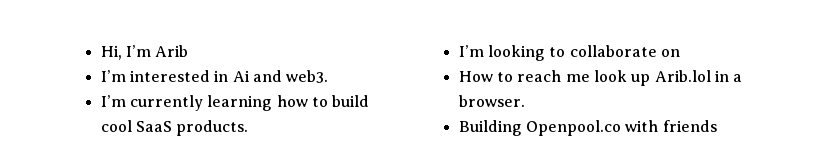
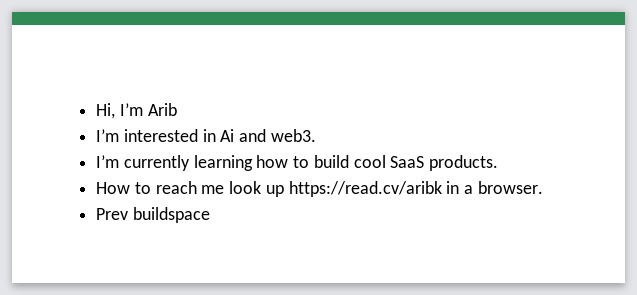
[458,45,680,61] // I’m looking to collaborate on -> (499, 163) none
[654,70,711,82] Arib.lol -> [288,181,442,197] https://read.cv/aribk
[458,120,717,136] Building Openpool.co with friends -> [96,207,210,223] Prev buildspace

